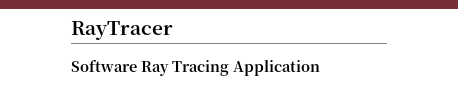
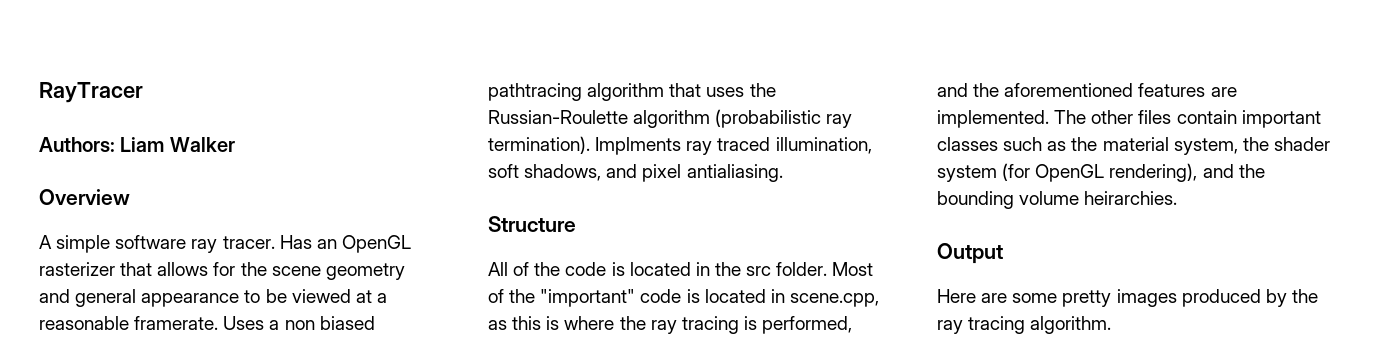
[71,60,320,76] Software Ray Tracing Application -> [39,137,235,152] [39,189,130,205] [39,235,411,253] [39,262,405,280] [39,289,387,307] [39,316,375,330] [488,83,776,101] [488,109,853,128] [488,136,872,155] [488,164,783,182] [488,216,576,232] [488,262,874,276] [488,289,879,307] [488,316,853,334] [937,83,1237,97] [937,110,1321,128] [937,137,1330,155] [937,163,1265,182] [937,191,1178,209] [937,243,1003,264] [937,289,1318,307] [937,316,1112,334] Authors: Liam Walker // Overview // A simple software ray tracer. Has an OpenGL rasterizer that allows for the scene geometry and general appearance to be viewed at a reasonable framerate. Uses a non biased pathtracing algorithm that uses the Russian-Roulette algorithm (probabilistic ray termination). Implments ray traced illumination, soft shadows, and pixel antialiasing. // Structure // All of the code is located in the src folder. Most of the "important" code is located in scene.cpp, as this is where the ray tracing is performed, and the aforementioned features are implemented. The other files contain important classes such as the material system, the shader system (for OpenGL rendering), and the bounding volume heirarchies. // Output // Here are some pretty images produced by the ray tracing algorithm.

